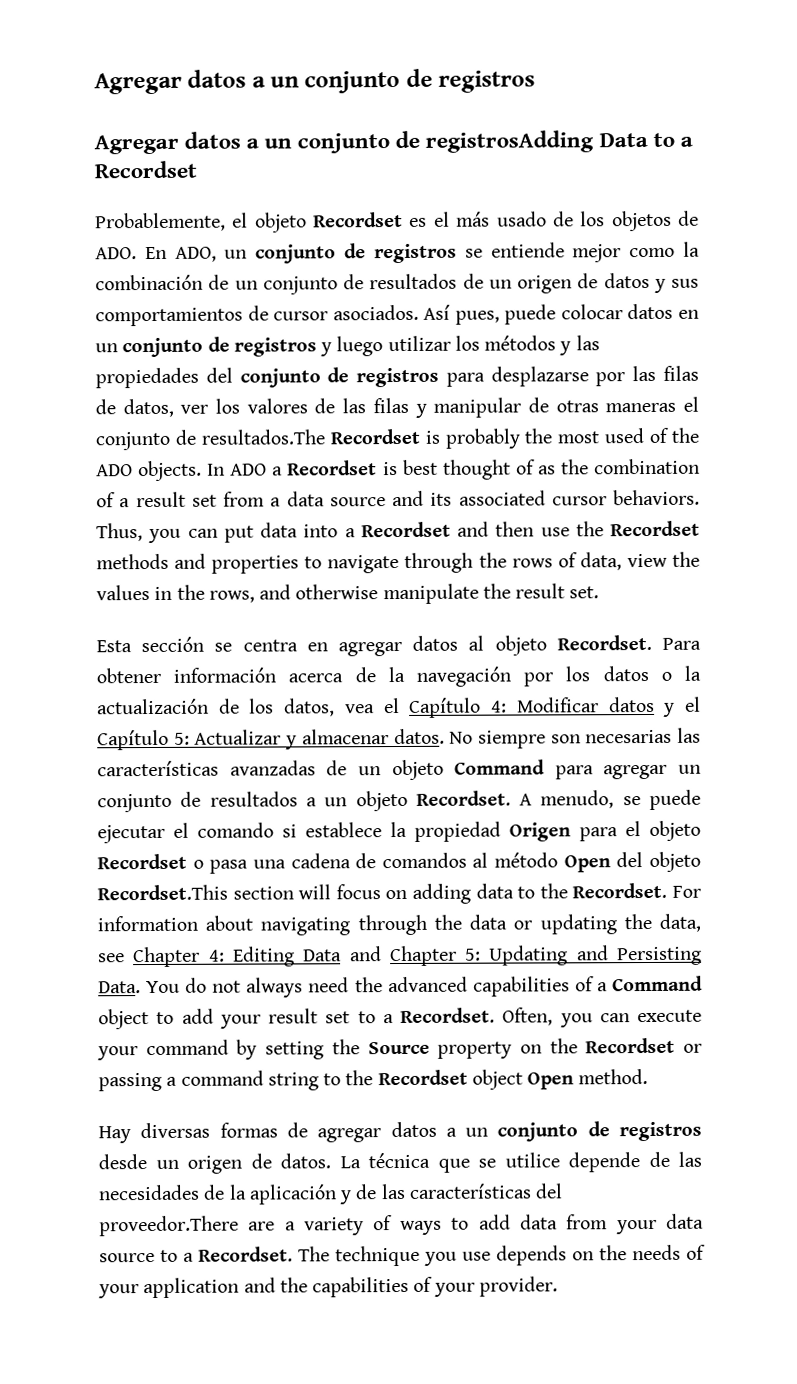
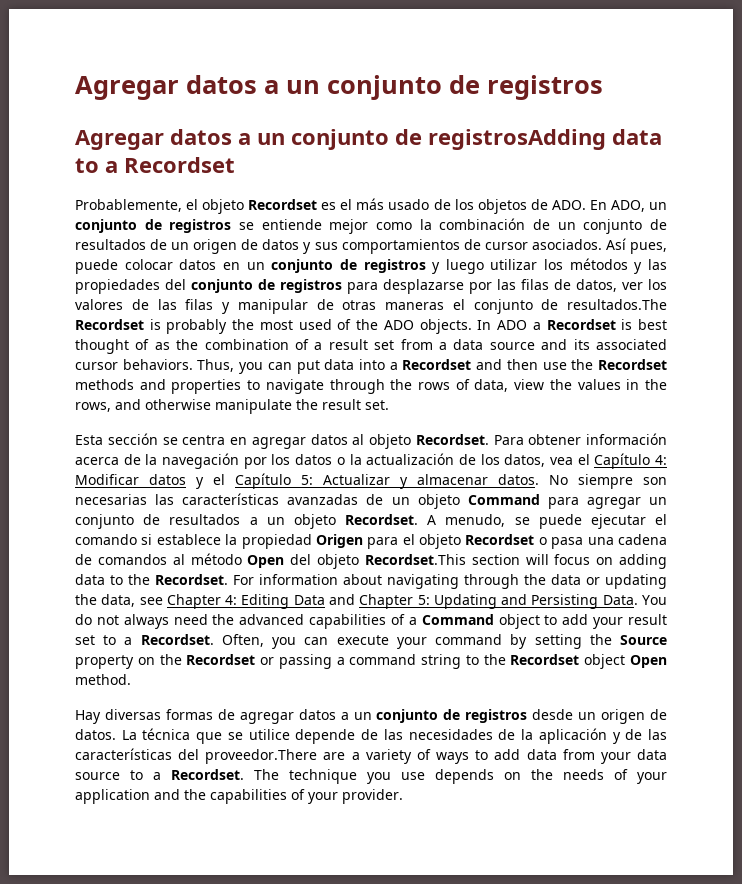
[598,132,648,148] Data -> [612,129,662,145] data

